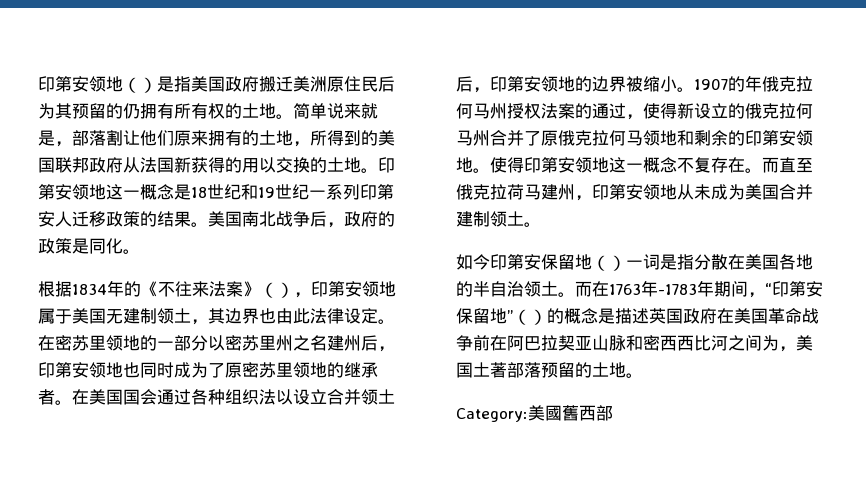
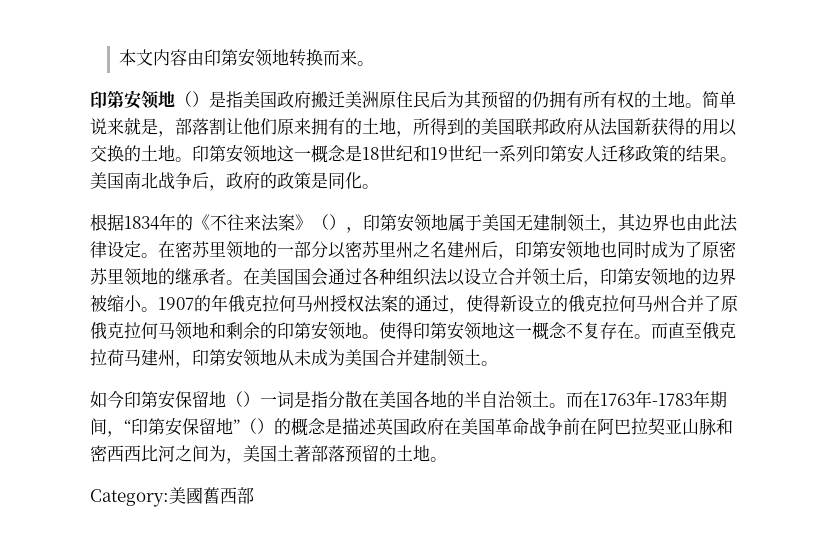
(38, 84) none -> [119,49,375,67] 本文内容由印第安领地转换而来。 //

